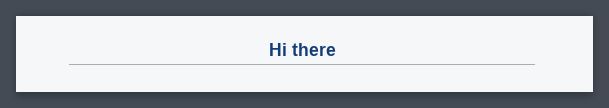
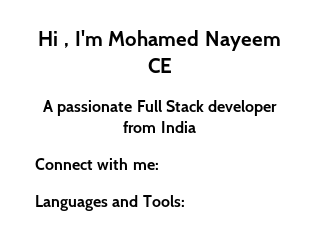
[291,43,336,56] there -> [63,30,281,51] [147,58,172,73] [42,100,278,116] [123,121,196,133] [35,158,159,170] [35,195,185,211] , I'm Mohamed Nayeem CE // A passionate Full Stack developer from India // Connect with me: // Languages and Tools:

